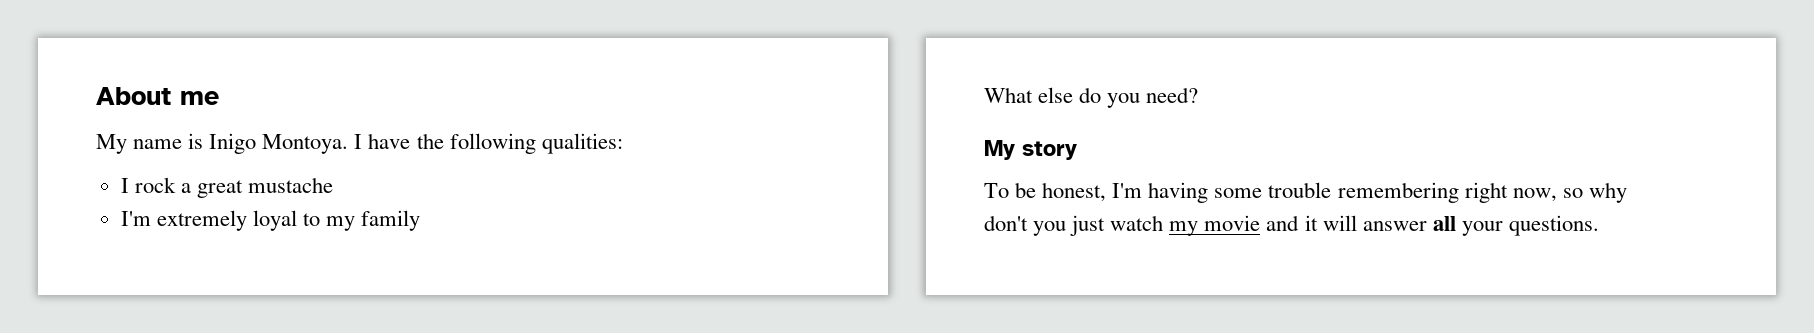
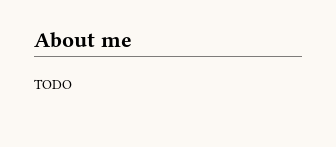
[96,133,623,154] [120,177,334,198] [120,210,421,231] [984,87,1199,108] [984,140,1077,160] [984,182,1627,203] [984,215,1599,236] My name is Inigo Montoya. I have the following qualities: // I rock a great mustache // I'm extremely loyal to my family // What else do you need? // My story // To be honest, I'm having some trouble remembering right now, so why don't you just watch my movie and it will answer all your questions. -> [34,79,72,89] TODO

